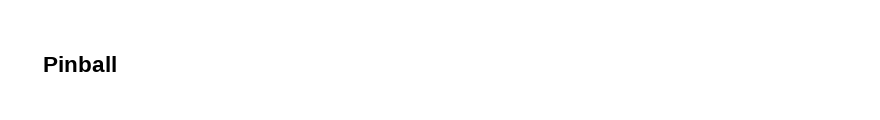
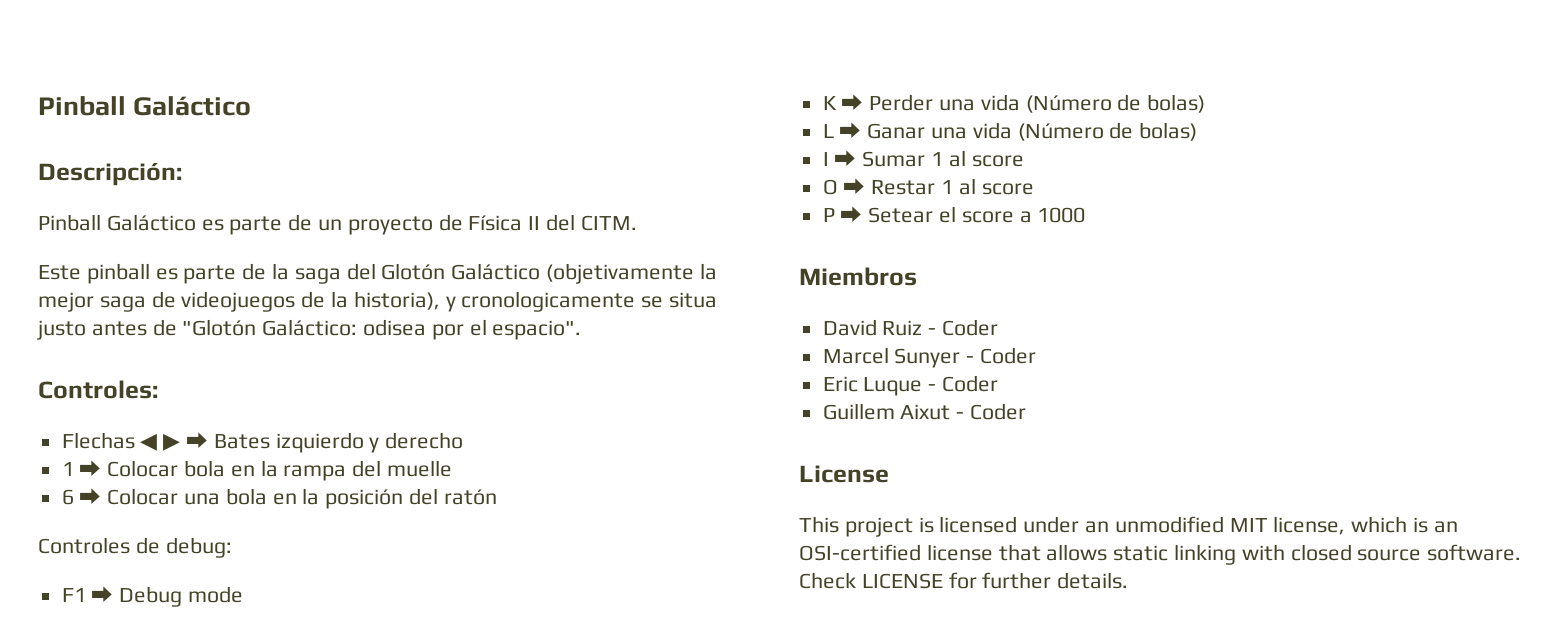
[43,56,117,72] Pinball -> [38,96,252,116] [38,163,182,186] [38,214,637,235] [38,263,717,284] [38,291,718,312] [37,319,582,340] [38,380,158,399] [61,432,464,453] [61,460,453,481] [61,488,497,509] [38,537,232,558] [61,586,244,607] [822,94,1206,113] [822,122,1198,141] [822,150,1024,167] [822,178,1034,195] [822,206,1086,223] [799,267,917,286] [822,319,999,336] [822,347,1037,368] [822,375,999,396] [822,403,1027,420] [799,465,889,483] [799,516,1458,537] [799,544,1522,565] [799,572,1129,589] Pinball Galáctico // Descripción: // Pinball Galáctico es parte de un proyecto de Física II del CITM. // Este pinball es parte de la saga del Glotón Galáctico (objetivamente la mejor saga de videojuegos de la historia), y cronologicamente se situa justo antes de "Glotón Galáctico: odisea por el espacio". // Controles: // Flechas ◀ ▶ ⮕ Bates izquierdo y derecho // 1 ⮕ Colocar bola en la rampa del muelle // 6 ⮕ Colocar una bola en la posición del ratón // Controles de debug: // F1 ⮕ Debug mode // K ⮕ Perder una vida (Número de bolas) // L ⮕ Ganar una vida (Número de bolas) // I ⮕ Sumar 1 al score // O ⮕ Restar 1 al score // P ⮕ Setear el score a 1000 // Miembros // David Ruiz - Coder // Marcel Sunyer - Coder // Eric Luque - Coder // Guillem Aixut - Coder // License // This project is licensed under an unmodified MIT license, which is an OSI-certified license that allows static linking with closed source software. Check LICENSE for further details.

